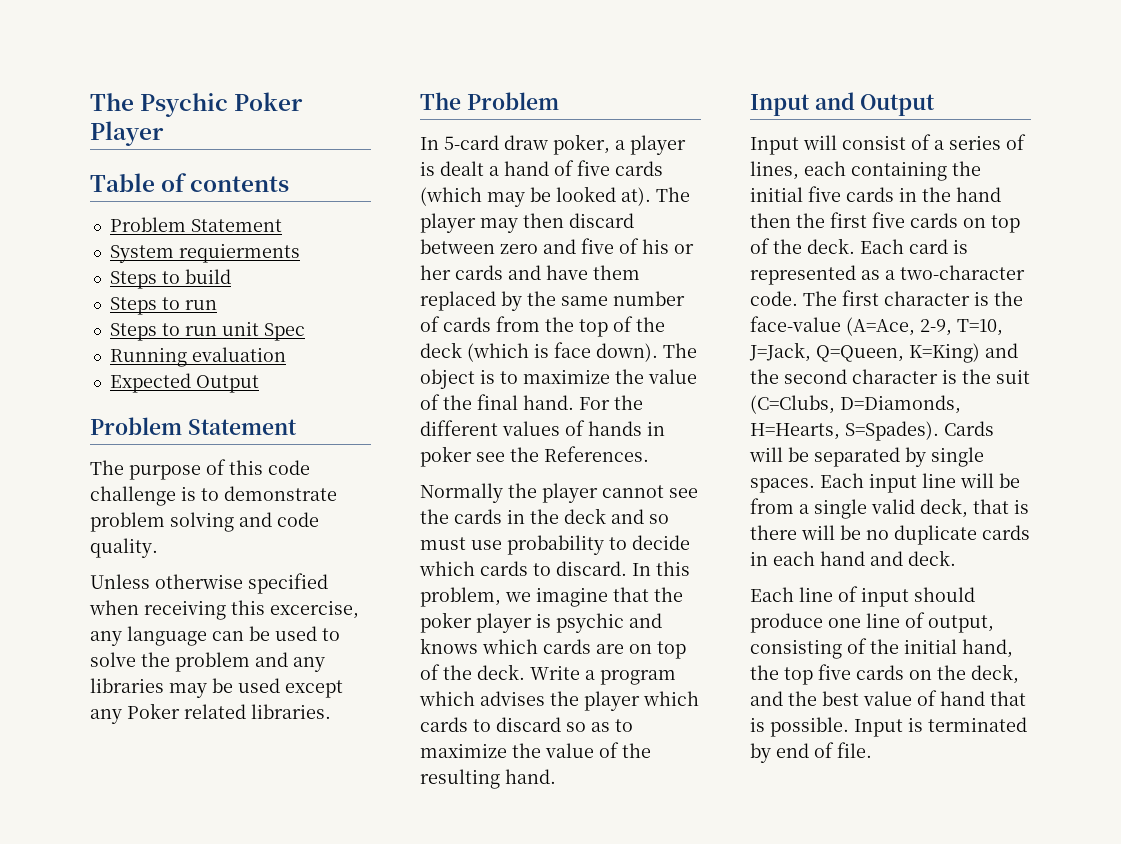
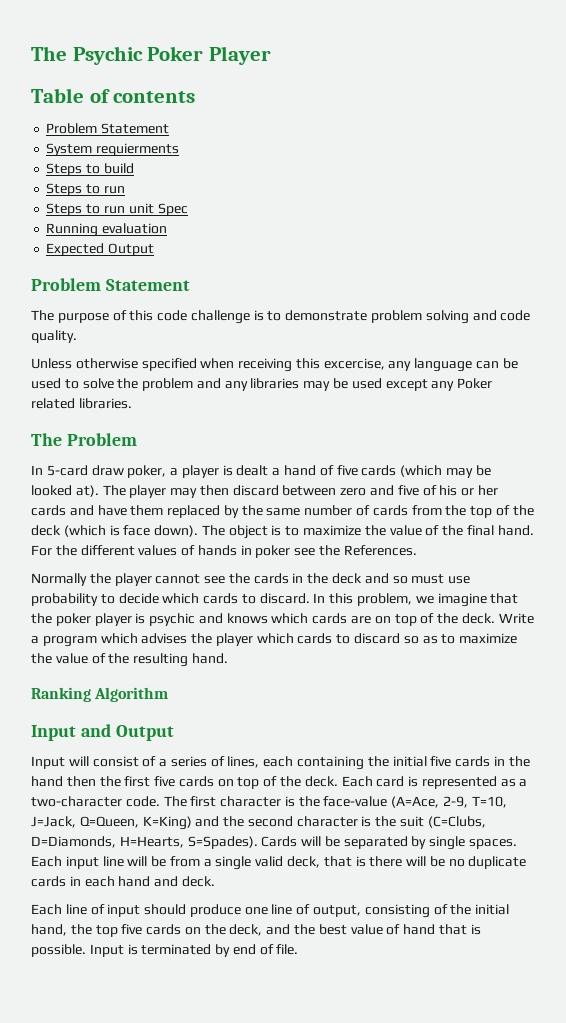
(556, 776) none -> [31,687,169,702] // Ranking Algorithm

